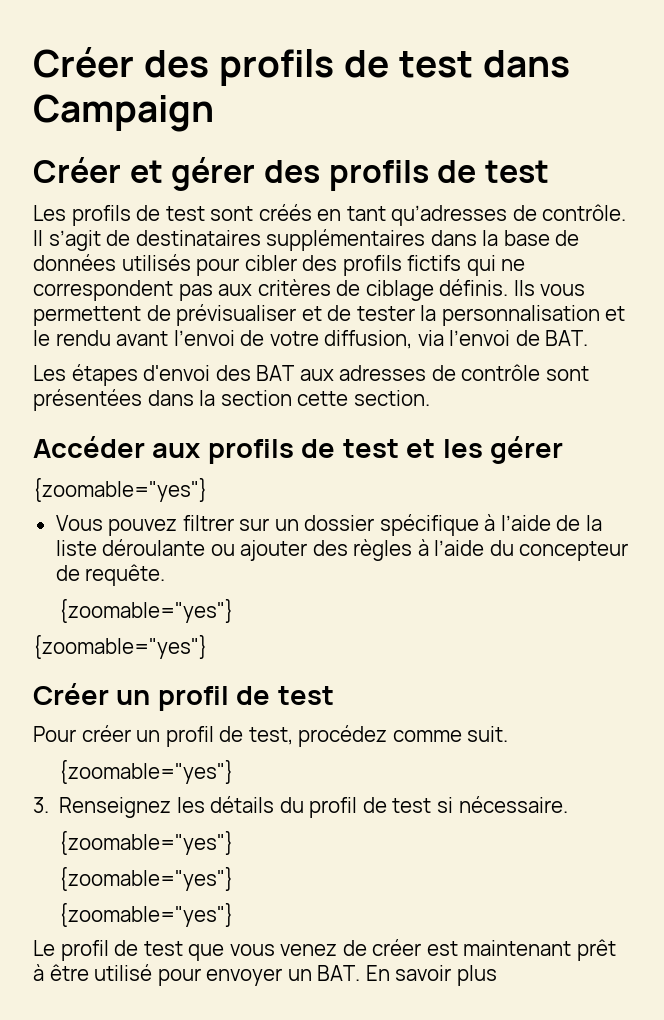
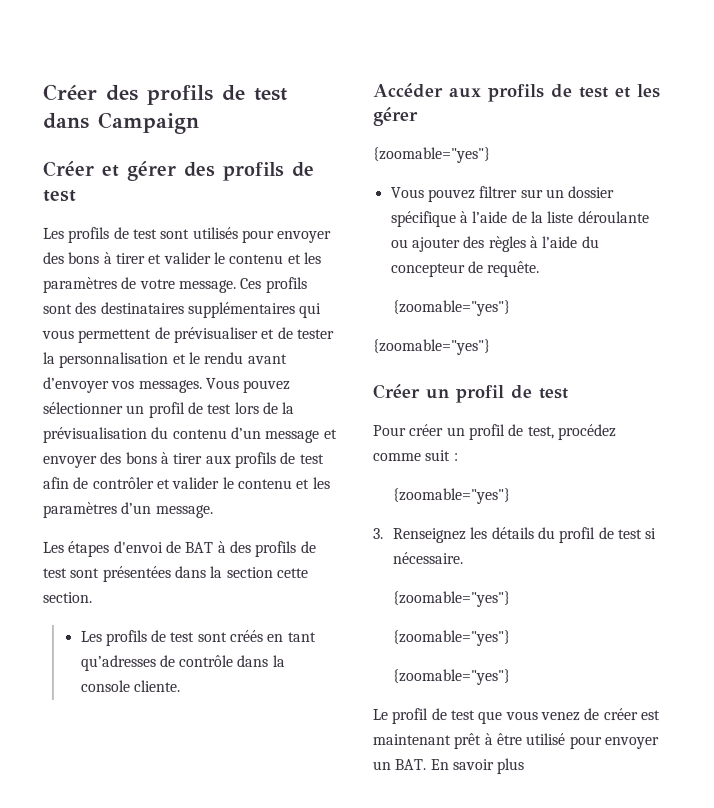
[258,204,627,226] [33,229,580,251] [33,254,526,276] [33,279,535,301] créés en tant qu’adresses de contrôle. Il s’agit de destinataires supplémentaires dans la base de données utilisés pour cibler des profils fictifs qui ne correspondent pas aux critères de ciblage définis. Ils -> [192,226,333,243] [43,251,322,264] [43,276,308,293] [43,301,323,318] utilisés pour envoyer des bons à tirer et valider le contenu et les paramètres de votre message. Ces profils sont des destinataires supplémentaires qui
[173,330,589,349] [33,364,541,386] l’envoi de votre diffusion, via l’envoi de BAT. // Les étapes d'envoi des BAT aux adresses de contrôle -> [43,376,292,393] [42,401,296,418] [42,426,337,443] [42,451,324,468] [42,476,330,489] [42,501,213,518] [42,540,316,557] [42,567,67,578] d’envoyer vos messages. Vous pouvez sélectionner un profil de test lors de la prévisualisation du contenu d’un message et envoyer des bons à tirer aux profils de test afin de contrôler et valider le contenu et les paramètres d’un message. // Les étapes d'envoi de BAT à des profils de test
(430, 398) none -> [79,629,316,646] [79,654,285,671] [79,679,180,692] // Les profils de test sont créés en tant qu’adresses de contrôle dans la console cliente.
[467,726,509,742] suit. -> [424,450,458,462] suit :

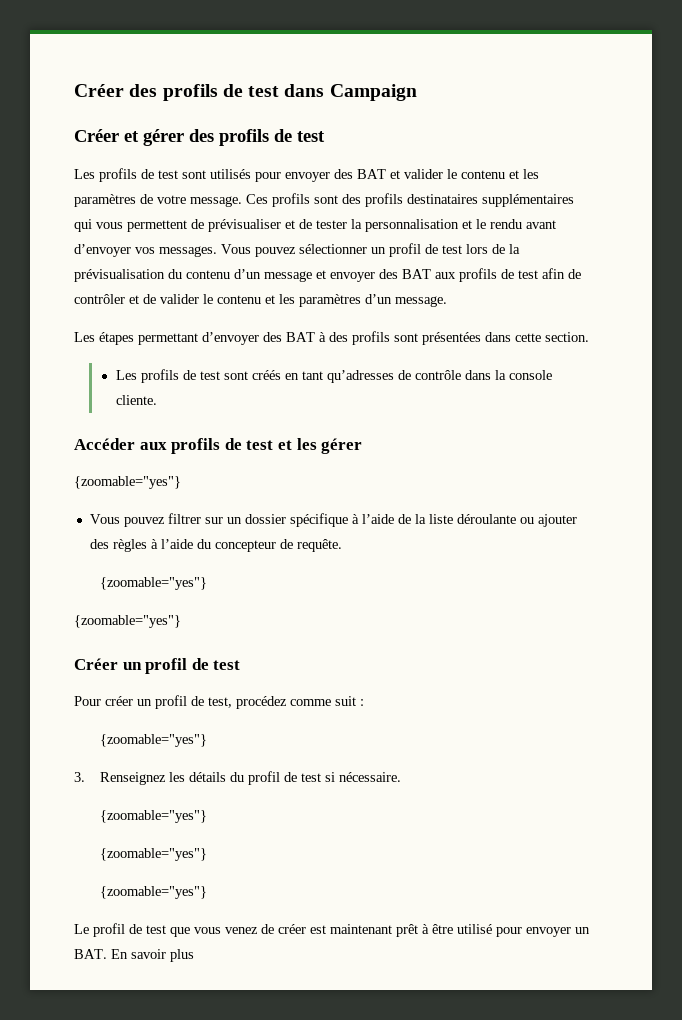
[68,251,146,264] bons à tirer -> [357,169,386,179] BAT
(98, 307) none -> [365,193,403,207] profils
[124,451,203,464] bons à tirer -> [402,269,431,279] BAT
(170, 483) none -> [143,294,156,304] de
[112,540,181,553] d'envoi de -> [138,332,282,345] permettant d’envoyer des
[299,540,316,553] [42,567,67,578] de test -> (390, 338) none
[209,565,273,578] la section -> (511, 337) none

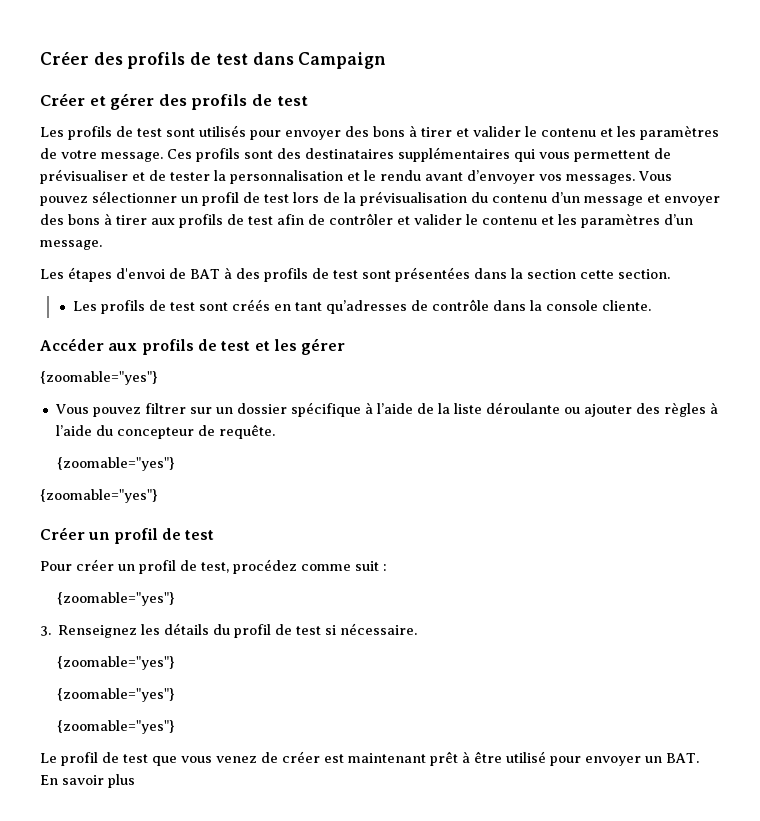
[357,169,386,179] BAT -> [373,125,452,137] bons à tirer
[365,193,403,207] profils -> (301, 153) none
[402,269,431,279] BAT -> [68,213,147,225] bons à tirer
[143,294,156,304] de -> (410, 220) none
[138,332,282,345] permettant d’envoyer des -> [116,268,186,279] d'envoi de
(390, 338) none -> [312,268,358,279] de test
(511, 337) none -> [511,268,576,279] la section

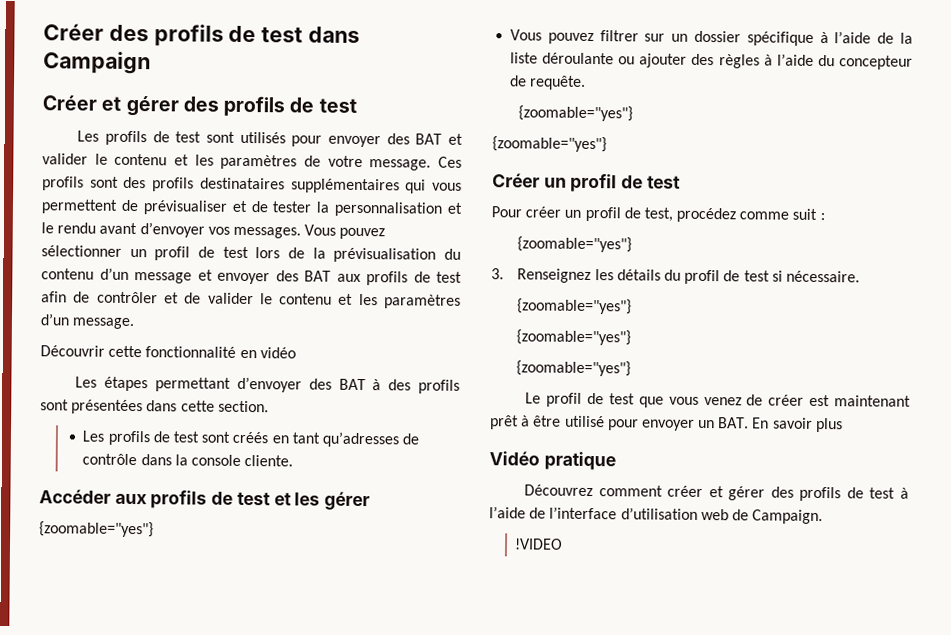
[373,125,452,137] bons à tirer -> [415,133,443,145] BAT
(301, 153) none -> [152,177,195,192] profils
[68,213,147,225] bons à tirer -> [304,270,331,282] BAT
(410, 220) none -> [184,292,202,304] de
(102, 245) none -> [40,345,296,359] // Découvrir cette fonctionnalité en vidéo
[116,268,186,279] d'envoi de -> [155,376,332,393] permettant d’envoyer des
[312,268,358,279] de test -> (461, 386) none
[511,268,576,279] la section -> (178, 406) none
(135, 781) none -> [489,451,616,471] [524,484,909,502] [489,506,824,525] [514,538,564,550] // Vidéo pratique // Découvrez comment créer et gérer des profils de test à l’aide de l’interface d’utilisation web de Campaign. // !VIDEO

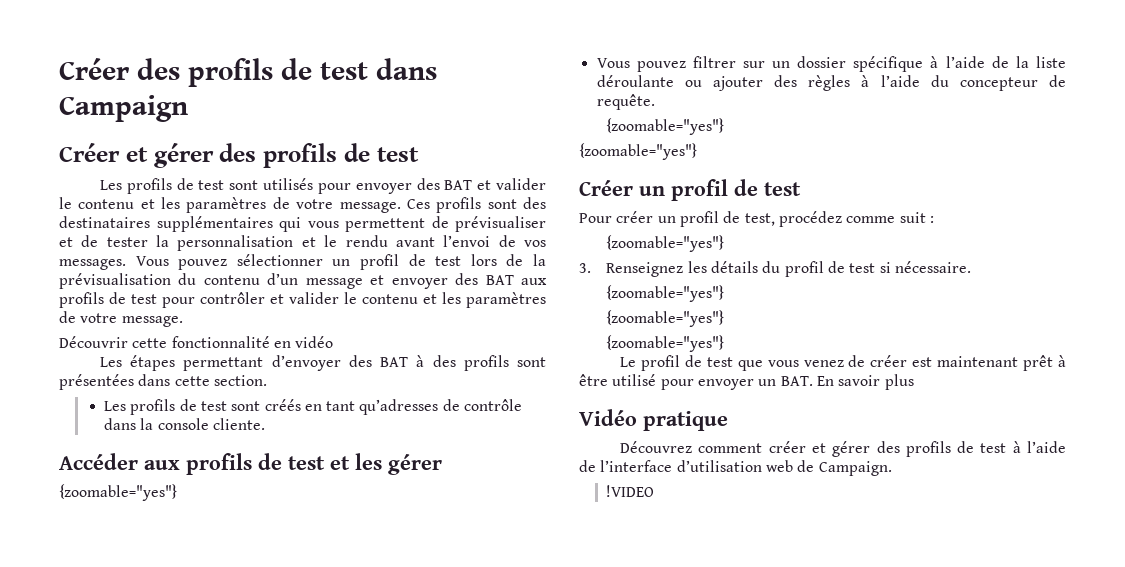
[152,177,195,192] profils -> (546, 203) none
[139,222,205,238] d’envoyer -> [443,235,516,247] l’envoi de
[41,291,91,303] afin de -> [162,297,195,308] pour
[184,292,462,309] [40,313,70,326] de valider le contenu et les paramètres d’un -> [289,292,546,308] [59,311,118,323] valider le contenu et les paramètres de votre

